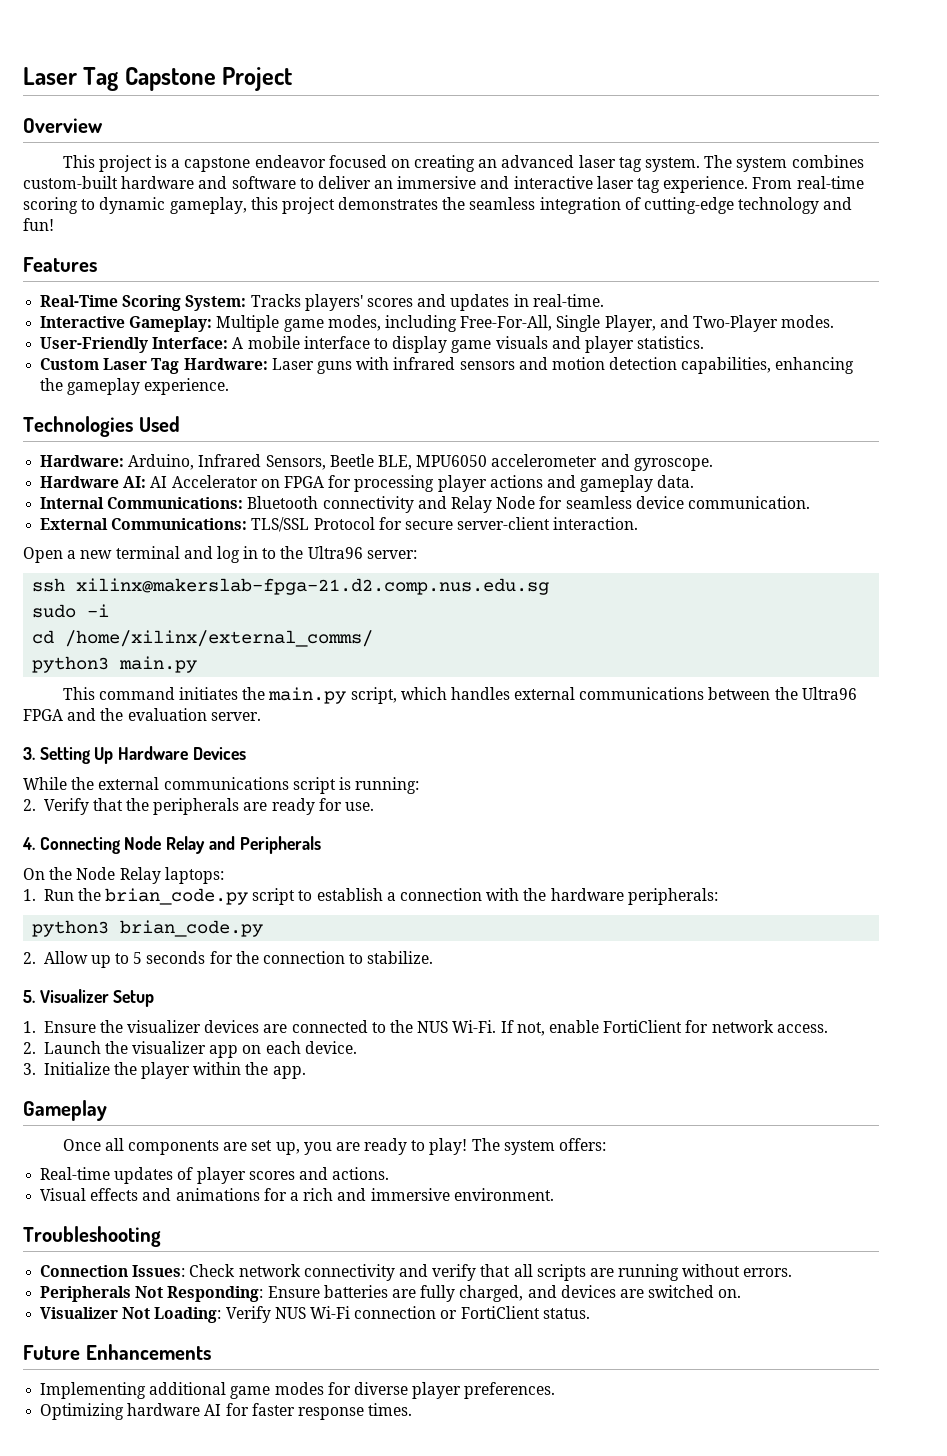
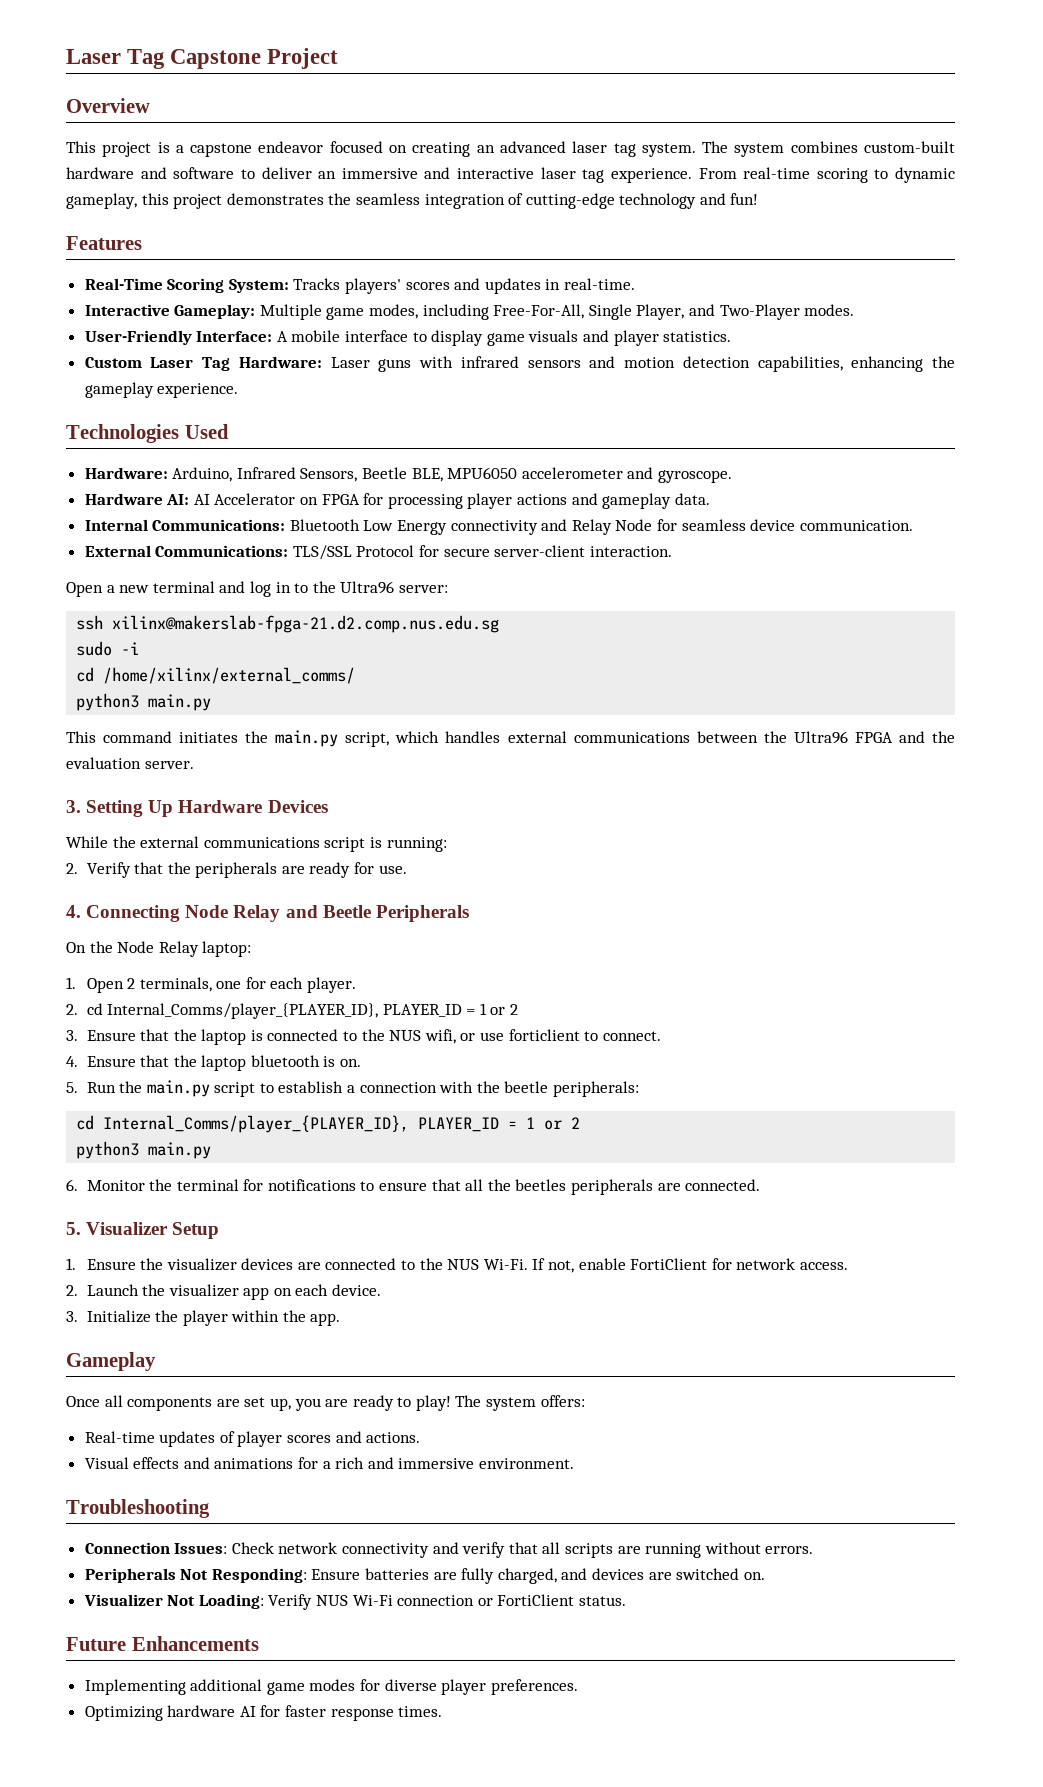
(319, 502) none -> [363,520,448,535] Low Energy
(235, 843) none -> [322,905,371,918] Beetle
[164,867,224,884] [23,889,36,901] laptops: // 1. -> [202,941,252,957] [66,977,357,993] [66,1003,519,1019] [66,1029,661,1045] [66,1055,362,1071] [66,1082,78,1093] laptop: // 1. Open 2 terminals, one for each player. // 2. cd Internal_Comms/player_{PLAYER_ID}, PLAYER_ID = 1 or 2 // 3. Ensure that the laptop is connected to the NUS wifi, or use forticlient to connect. // 4. Ensure that the laptop bluetooth is on. // 5.
[105,888,249,905] brian_code.py -> [146,1080,210,1097] main.py
[550,888,624,901] hardware -> [504,1081,549,1093] beetle
[32,920,264,937] [23,951,434,968] python3 brian_code.py // 2. Allow up to 5 seconds for the connection to stabilize. -> [76,1115,581,1133] [76,1141,212,1159] [66,1179,761,1195] cd Internal_Comms/player_{PLAYER_ID}, PLAYER_ID = 1 or 2 // python3 main.py // 6. Monitor the terminal for notifications to ensure that all the beetles peripherals are connected.

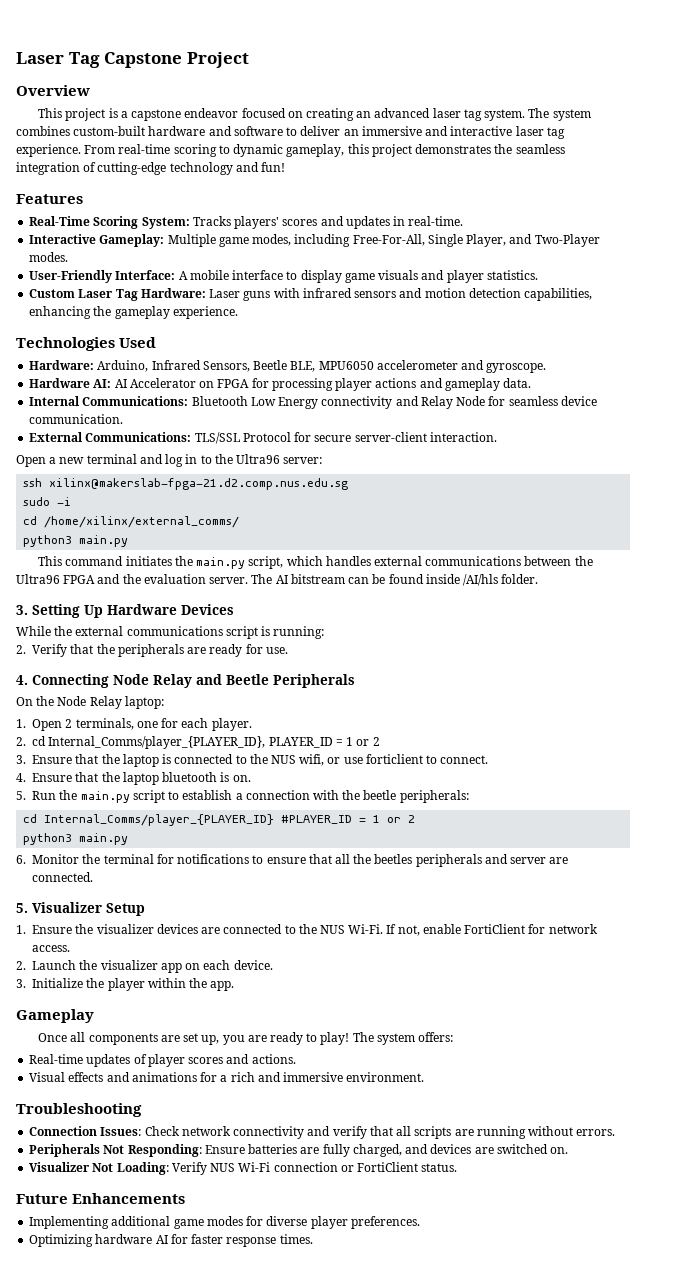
(194, 765) none -> [251,574,539,586] The AI bitstream can be found inside /AI/hls folder.
[103,1115,500,1133] Internal_Comms/player_{PLAYER_ID}, PLAYER_ID -> [44,814,353,826] Internal_Comms/player_{PLAYER_ID} #PLAYER_ID
(654, 1187) none -> [484,854,547,864] and server

